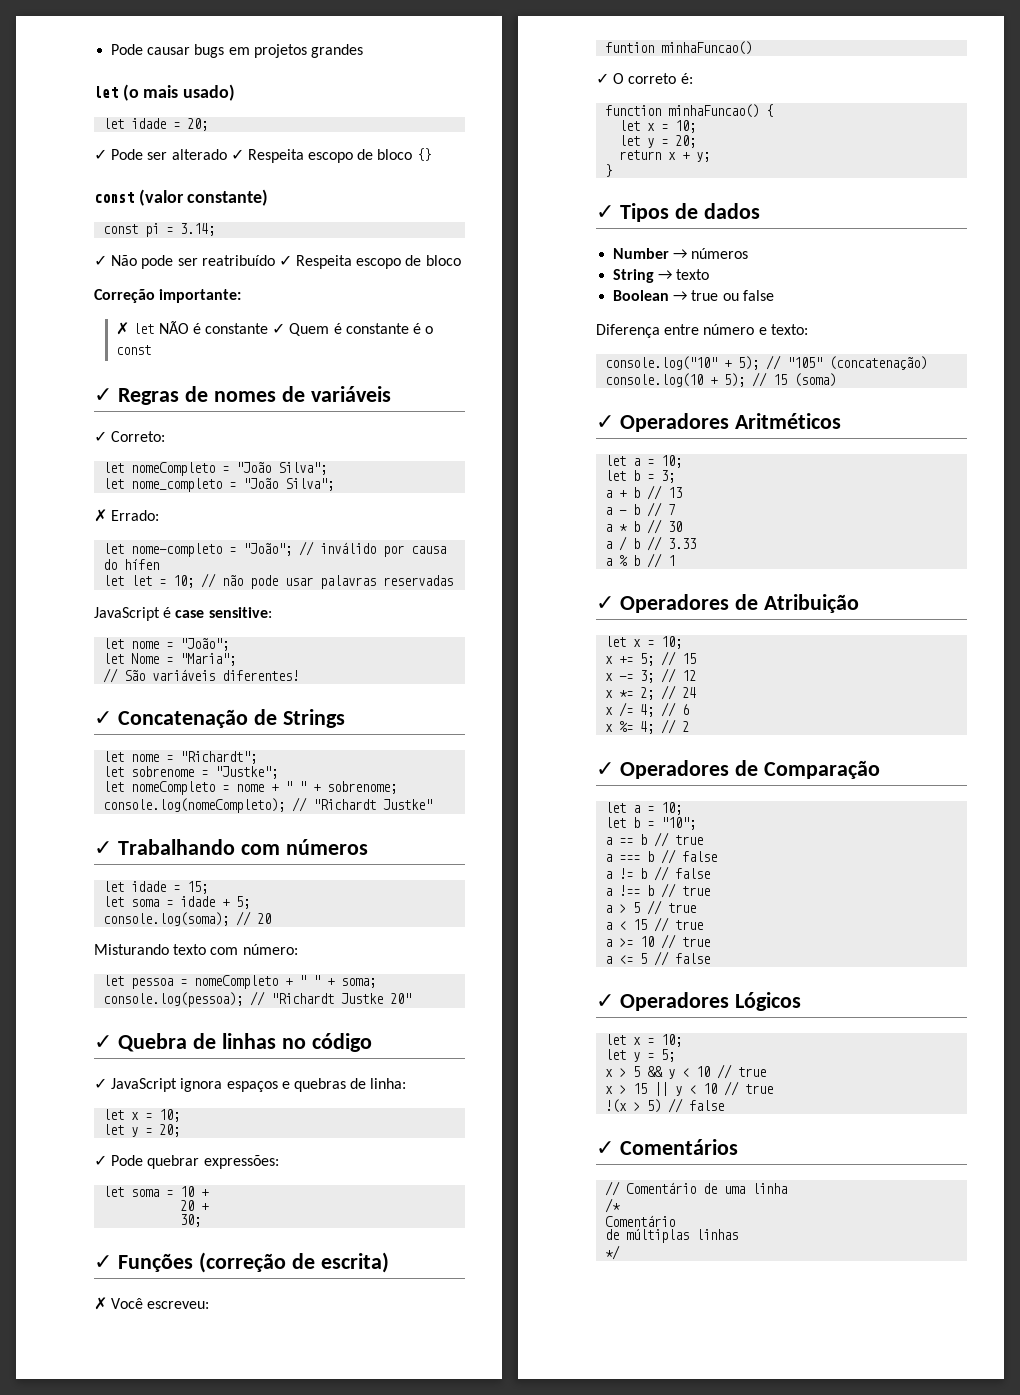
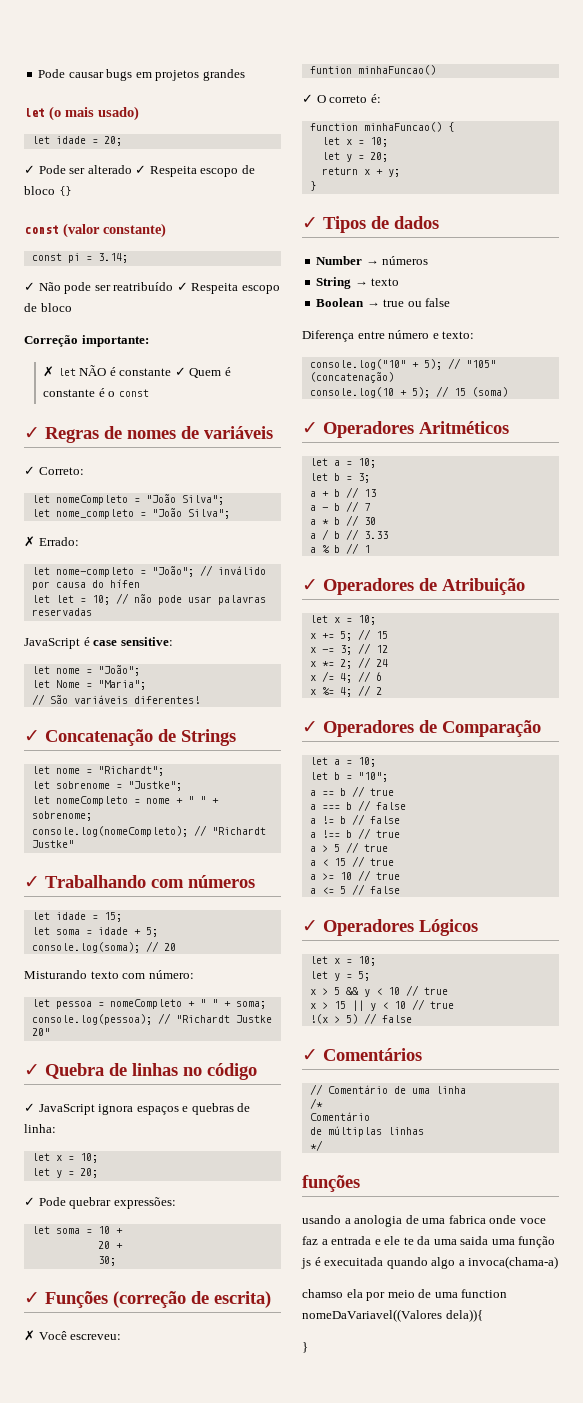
(621, 1252) none -> [302,1175,360,1192] [302,1215,546,1227] [302,1236,556,1248] [301,1256,559,1269] [302,1289,508,1301] [302,1309,483,1322] [302,1342,308,1353] // funções // usando a anologia de uma fabrica onde voce faz a entrada e ele te da uma saida uma função js é execuitada quando algo a invoca(chama-a) // chamso ela por meio de uma function nomeDaVariavel((Valores dela)){ // }

